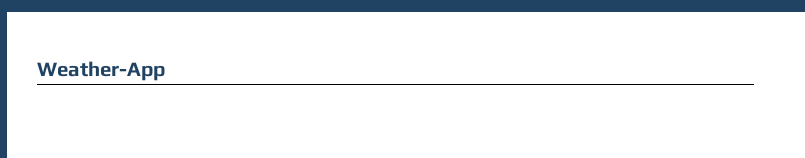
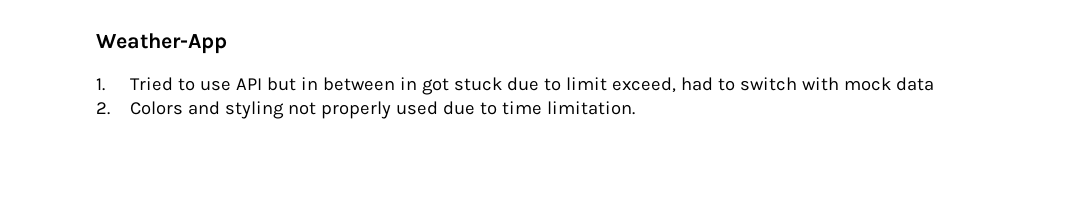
(165, 71) none -> [96,77,934,95] [96,101,635,119] // 1. Tried to use API but in between in got stuck due to limit exceed, had to switch with mock data // 2. Colors and styling not properly used due to time limitation.

